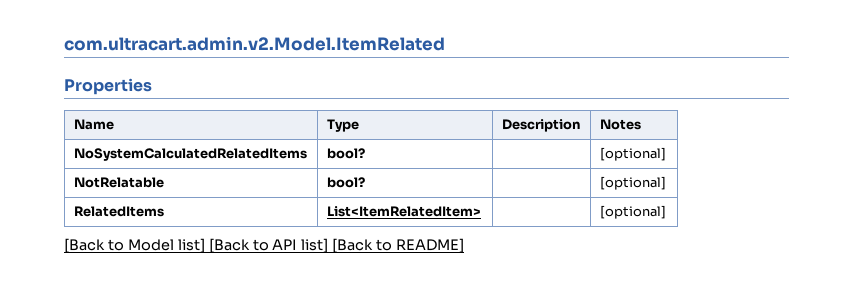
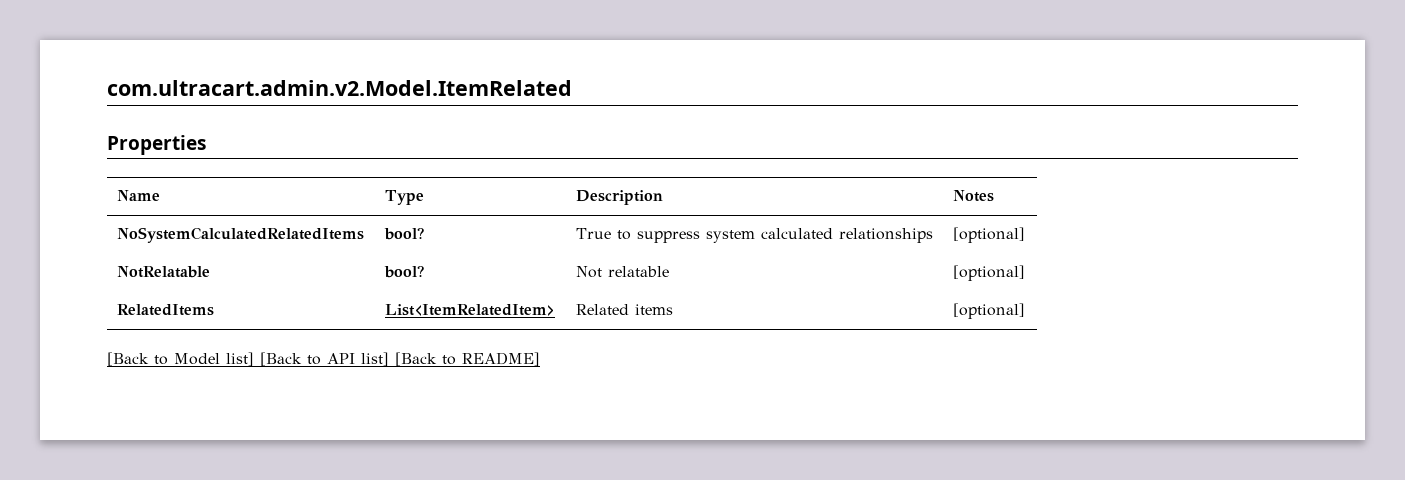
(365, 153) none -> [576,228,934,243] True to suppress system calculated relationships
(365, 182) none -> [576,266,670,278] Not relatable
(481, 211) none -> [576,304,674,315] Related items

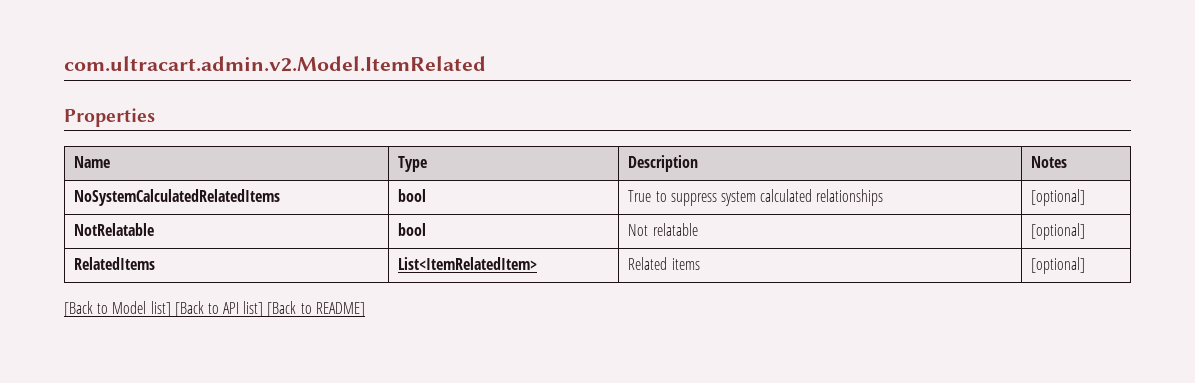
[384,227,425,240] bool? -> [398,189,427,202] bool
[384,265,425,278] bool? -> [398,223,427,236] bool

